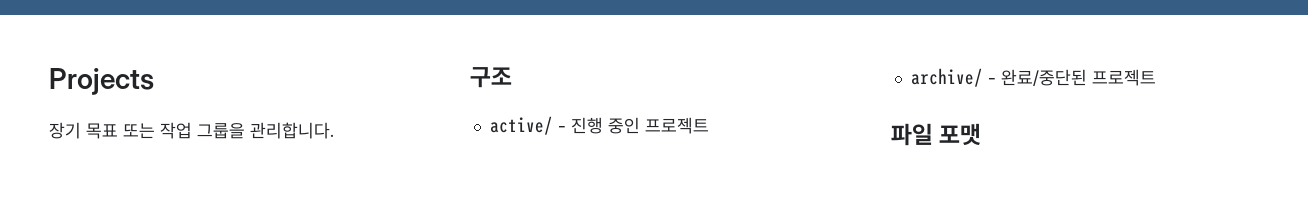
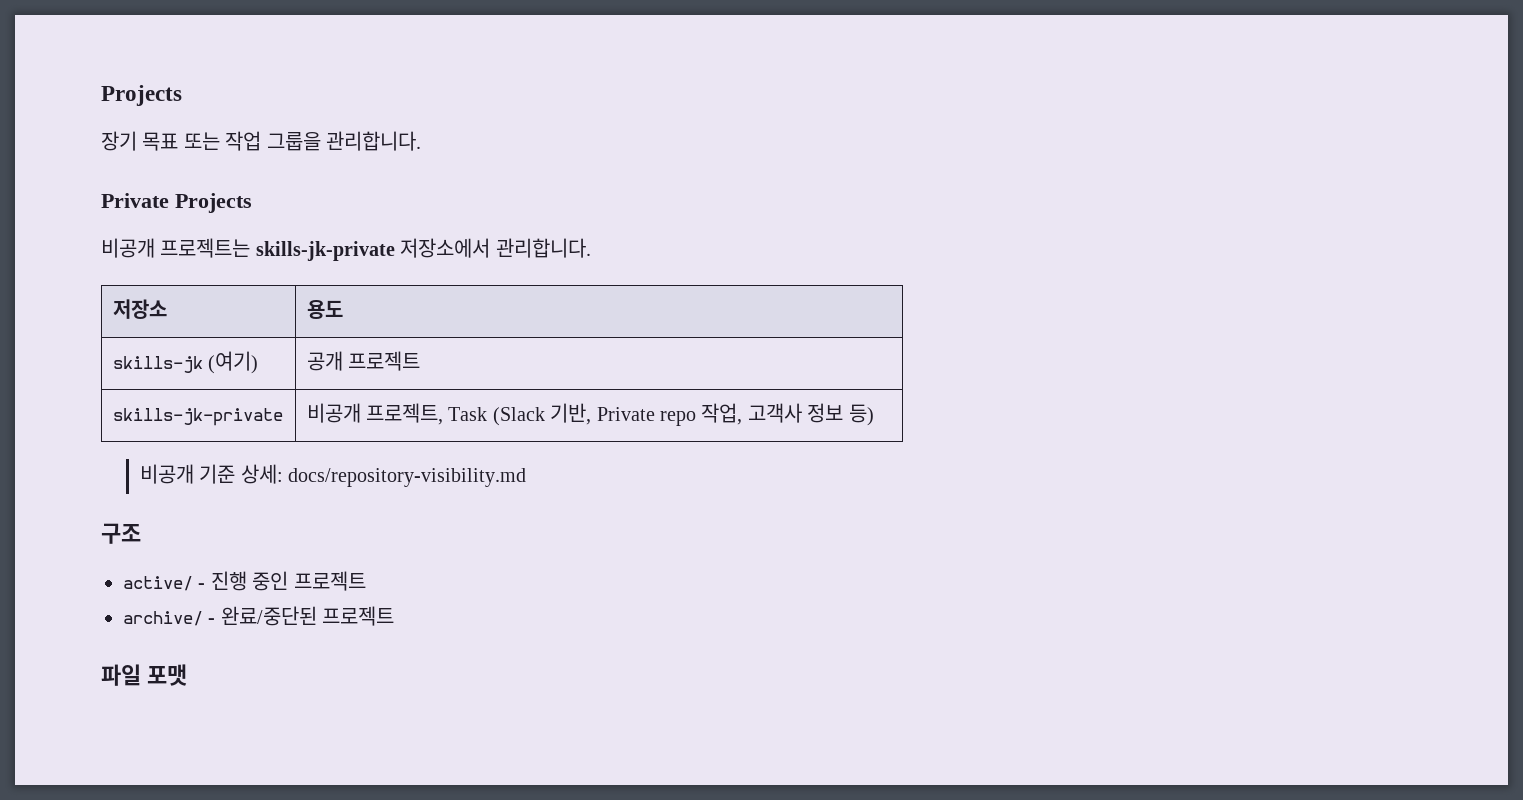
(334, 130) none -> [101,193,252,213] [101,238,591,261] [112,299,167,319] [306,299,343,319] [112,351,258,374] [306,351,420,371] [112,408,283,426] [306,403,874,426] [139,464,527,487] // Private Projects // 비공개 프로젝트는 skills-jk-private 저장소에서 관리합니다. // 저장소 | 용도 // skills-jk (여기) | 공개 프로젝트 // skills-jk-private | 비공개 프로젝트, Task (Slack 기반, Private repo 작업, 고객사 정보 등) // 비공개 기준 상세: docs/repository-visibility.md

